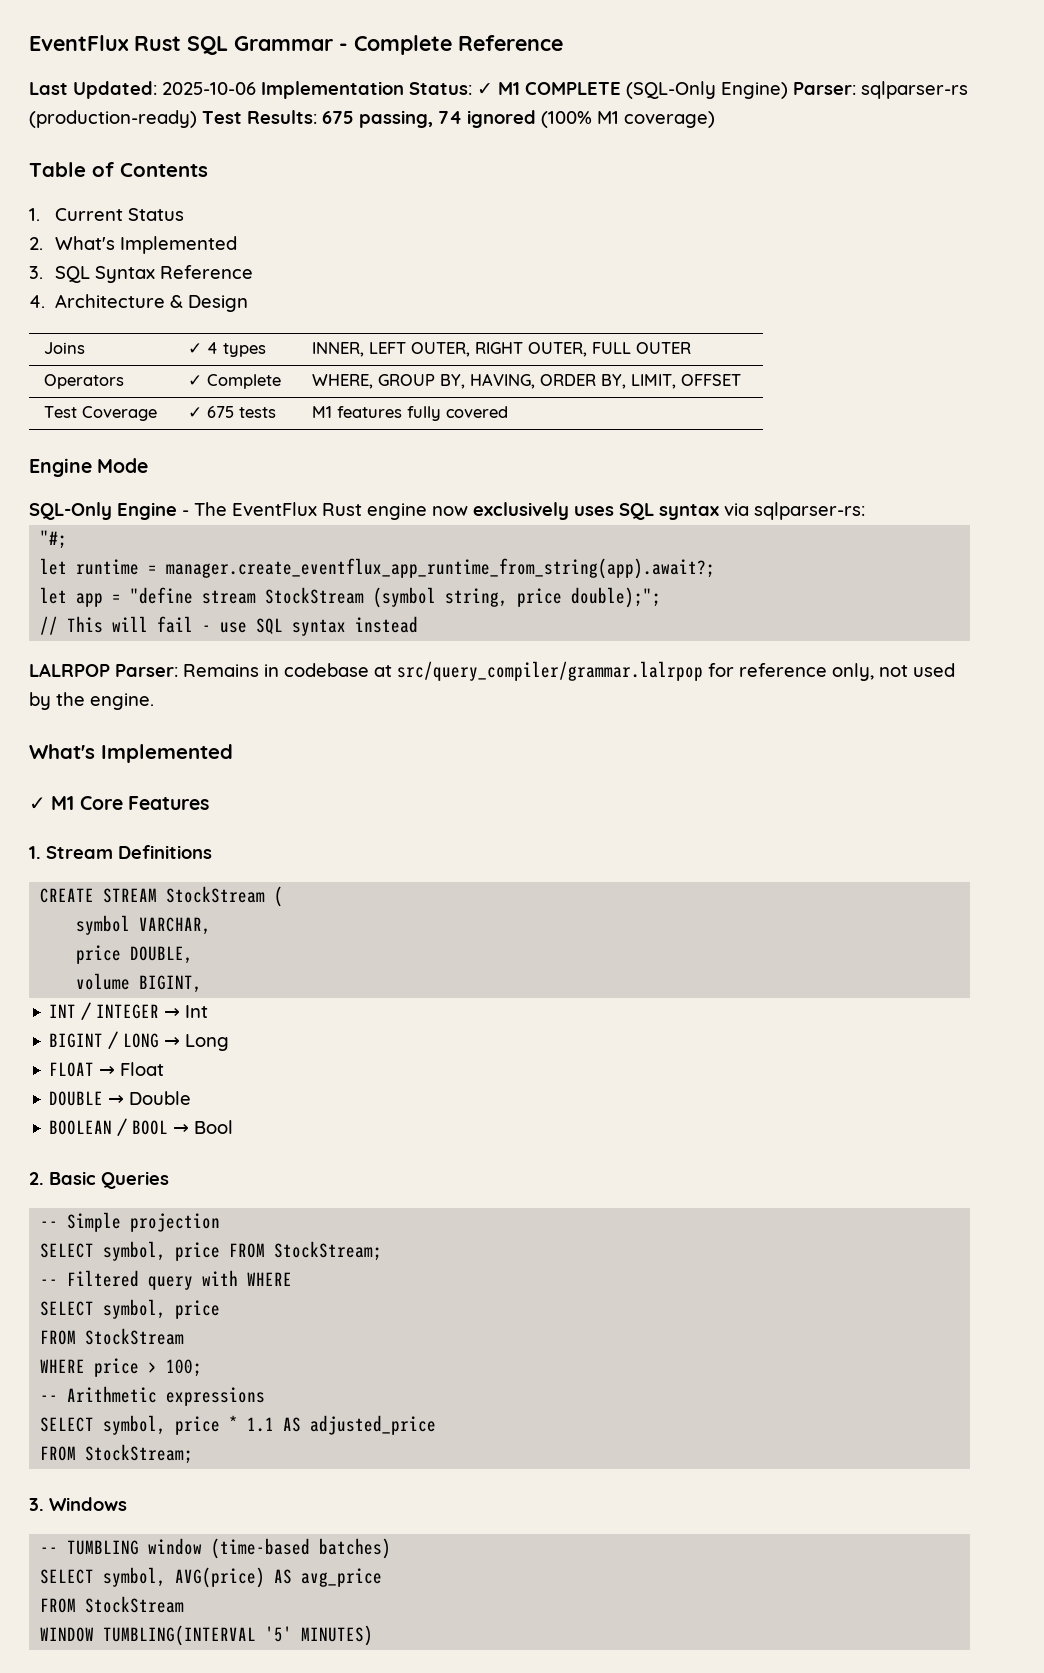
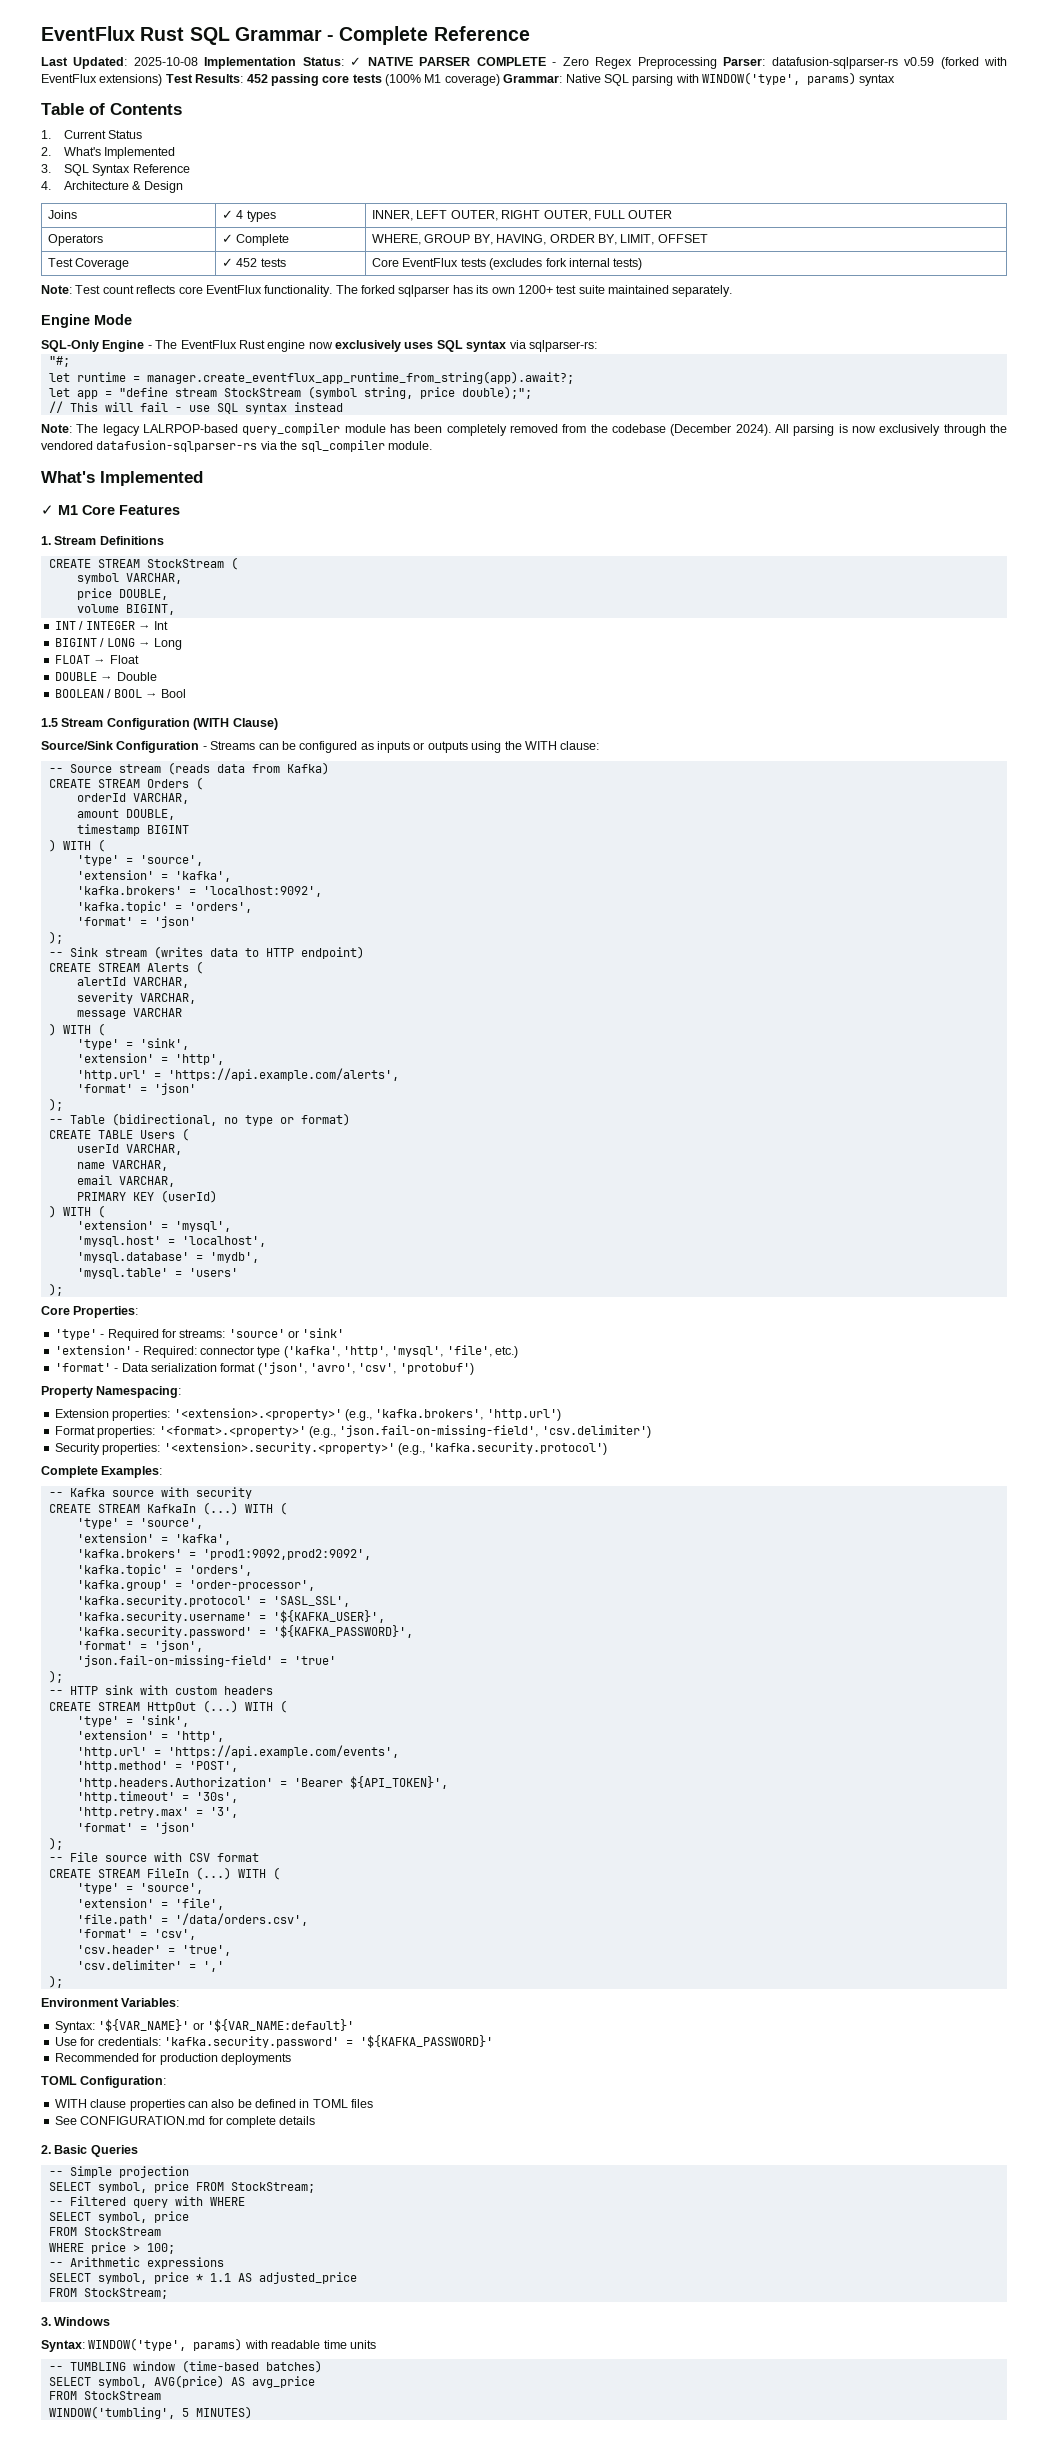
[162,82,256,95] 2025-10-06 -> [133,57,198,66] 2025-10-08
[498,81,968,99] [29,110,715,128] M1 COMPLETE (SQL-Only Engine) Parser: sqlparser-rs (production-ready) Test Results: 675 passing, 74 ignored (100% M1 coverage) -> [367,57,1008,69] [41,72,896,86] NATIVE PARSER COMPLETE - Zero Regex Preprocessing Parser: datafusion-sqlparser-rs v0.59 (forked with EventFlux extensions) Test Results: 452 passing core tests (100% M1 coverage) Grammar: Native SQL parsing with WINDOW('type', params) syntax
[206,406,234,418] 675 -> [236,258,258,267] 452
[311,406,508,421] M1 features fully covered -> [372,258,643,270] [41,285,733,297] Core EventFlux tests (excludes fork internal tests) // Note: Test count reflects core EventFlux functionality. The forked sqlparser has its own 1200+ test suite maintained separately.
[29,661,955,681] [29,692,154,710] LALRPOP Parser: Remains in codebase at src/query_compiler/grammar.lalrpop for reference only, not used by the engine. -> [41,423,1008,436] [41,440,432,452] Note: The legacy LALRPOP-based query_compiler module has been completely removed from the codebase (December 2024). All parsing is now exclusively through the vendored datafusion-sqlparser-rs via the sql_compiler module.
(234, 1127) none -> [41,718,278,730] [41,741,600,753] [48,762,329,775] [48,777,203,790] [76,793,189,804] [76,809,175,820] [76,824,189,836] [48,839,105,852] [76,855,203,866] [76,870,231,882] [76,886,322,897] [76,901,252,913] [76,916,196,928] [48,931,63,944] [48,946,364,959] [48,961,203,974] [76,977,189,988] [76,992,196,1004] [76,1008,182,1019] [48,1023,105,1036] [76,1038,189,1050] [76,1053,224,1065] [76,1068,399,1081] [76,1083,196,1095] [48,1098,63,1111] [48,1113,350,1126] [48,1128,189,1141] [76,1144,182,1155] [76,1160,168,1171] [76,1175,175,1187] [76,1190,217,1203] [48,1205,105,1218] [76,1220,231,1232] [76,1236,266,1247] [76,1252,259,1263] [76,1268,238,1279] [48,1283,63,1296] [41,1306,139,1318] [54,1328,345,1341] [54,1345,519,1358] [54,1362,474,1375] [41,1386,182,1398] [54,1408,561,1421] [54,1425,651,1438] [54,1442,608,1455] [41,1466,163,1478] [48,1487,252,1499] [48,1502,287,1515] [76,1518,203,1529] [76,1533,231,1545] [76,1549,371,1560] [76,1564,252,1576] [76,1580,315,1591] [76,1595,350,1607] [76,1610,385,1623] [76,1625,413,1638] [76,1640,203,1652] [76,1655,336,1667] [48,1670,63,1683] [48,1685,273,1695] [48,1700,287,1713] [76,1715,189,1727] [76,1730,224,1742] [76,1745,399,1758] [76,1761,238,1772] [76,1776,448,1789] [76,1791,238,1803] [76,1807,238,1818] [76,1822,196,1834] [48,1837,63,1850] [48,1852,259,1862] [48,1867,280,1880] [76,1883,203,1894] [76,1898,224,1910] [76,1913,308,1926] [76,1929,196,1940] [76,1945,231,1956] [76,1960,224,1972] [48,1975,63,1988] [41,1998,180,2007] [54,2019,354,2033] [54,2035,493,2048] [54,2053,291,2065] [41,2076,167,2088] [54,2099,374,2111] [54,2116,316,2128] // 1.5 Stream Configuration (WITH Clause) // Source/Sink Configuration - Streams can be configured as inputs or outputs using the WITH clause: // -- Source stream (reads data from Kafka) // CREATE STREAM Orders ( // orderId VARCHAR, // amount DOUBLE, // timestamp BIGINT // ) WITH ( // 'type' = 'source', // 'extension' = 'kafka', // 'kafka.brokers' = 'localhost:9092', // 'kafka.topic' = 'orders', // 'format' = 'json' // ); // -- Sink stream (writes data to HTTP endpoint) // CREATE STREAM Alerts ( // alertId VARCHAR, // severity VARCHAR, // message VARCHAR // ) WITH ( // 'type' = 'sink', // 'extension' = 'http', // 'http.url' = 'https://api.example.com/alerts', // 'format' = 'json' // ); // -- Table (bidirectional, no type or format) // CREATE TABLE Users ( // userId VARCHAR, // name VARCHAR, // email VARCHAR, // PRIMARY KEY (userId) // ) WITH ( // 'extension' = 'mysql', // 'mysql.host' = 'localhost', // 'mysql.database' = 'mydb', // 'mysql.table' = 'users' // ); // Core Properties: // 'type' - Required for streams: 'source' or 'sink' // 'extension' - Required: connector type ('kafka', 'http', 'mysql', 'file', etc.) // 'format' - Data serialization format ('json', 'avro', 'csv', 'protobuf') // Property Namespacing: // Extension properties: '<extension>.<property>' (e.g., 'kafka.brokers', 'http.url') // Format properties: '<format>.<property>' (e.g., 'json.fail-on-missing-field', 'csv.delimiter') // Security properties: '<extension>.security.<property>' (e.g., 'kafka.security.protocol') // Complete Examples: // -- Kafka source with security // CREATE STREAM KafkaIn (...) WITH ( // 'type' = 'source', // 'extension' = 'kafka', // 'kafka.brokers' = 'prod1:9092,prod2:9092', // 'kafka.topic' = 'orders', // 'kafka.group' = 'order-processor', // 'kafka.security.protocol' = 'SASL_SSL', // 'kafka.security.username' = '${KAFKA_USER}', // 'kafka.security.password' = '${KAFKA_PASSWORD}', // 'format' = 'json', // 'json.fail-on-missing-field' = 'true' // ); // -- HTTP sink with custom headers // CREATE STREAM HttpOut (...) WITH ( // 'type' = 'sink', // 'extension' = 'http', // 'http.url' = 'https://api.example.com/events', // 'http.method' = 'POST', // 'http.headers.Authorization' = 'Bearer ${API_TOKEN}', // 'http.timeout' = '30s', // 'http.retry.max' = '3', // 'format' = 'json' // ); // -- File source with CSV format // CREATE STREAM FileIn (...) WITH ( // 'type' = 'source', // 'extension' = 'file', // 'file.path' = '/data/orders.csv', // 'format' = 'csv', // 'csv.header' = 'true', // 'csv.delimiter' = ',' // ); // Environment Variables: // Syntax: '${VAR_NAME}' or '${VAR_NAME:default}' // Use for credentials: 'kafka.security.password' = '${KAFKA_PASSWORD}' // Recommended for production deployments // TOML Configuration: // WITH clause properties can also be defined in TOML files // See CONFIGURATION.md for complete details
(127, 1504) none -> [41,2338,376,2352] // Syntax: WINDOW('type', params) with readable time units
[40,1625,293,1646] WINDOW TUMBLING(INTERVAL '5' -> [48,2406,189,2419] WINDOW('tumbling', 5

